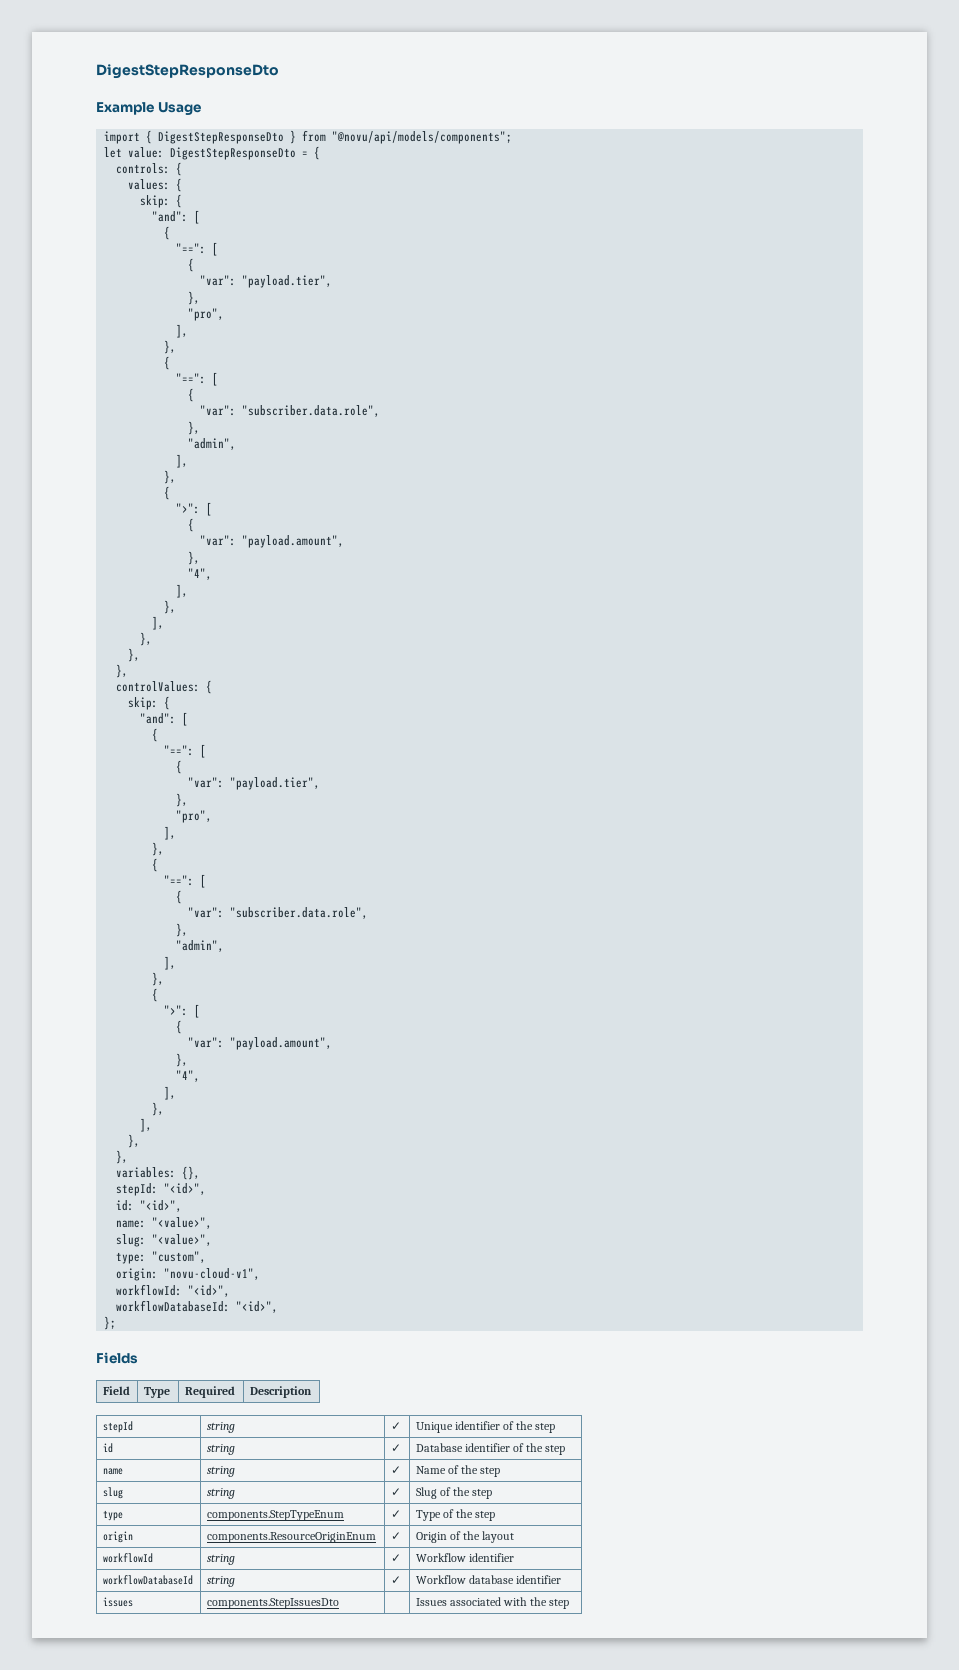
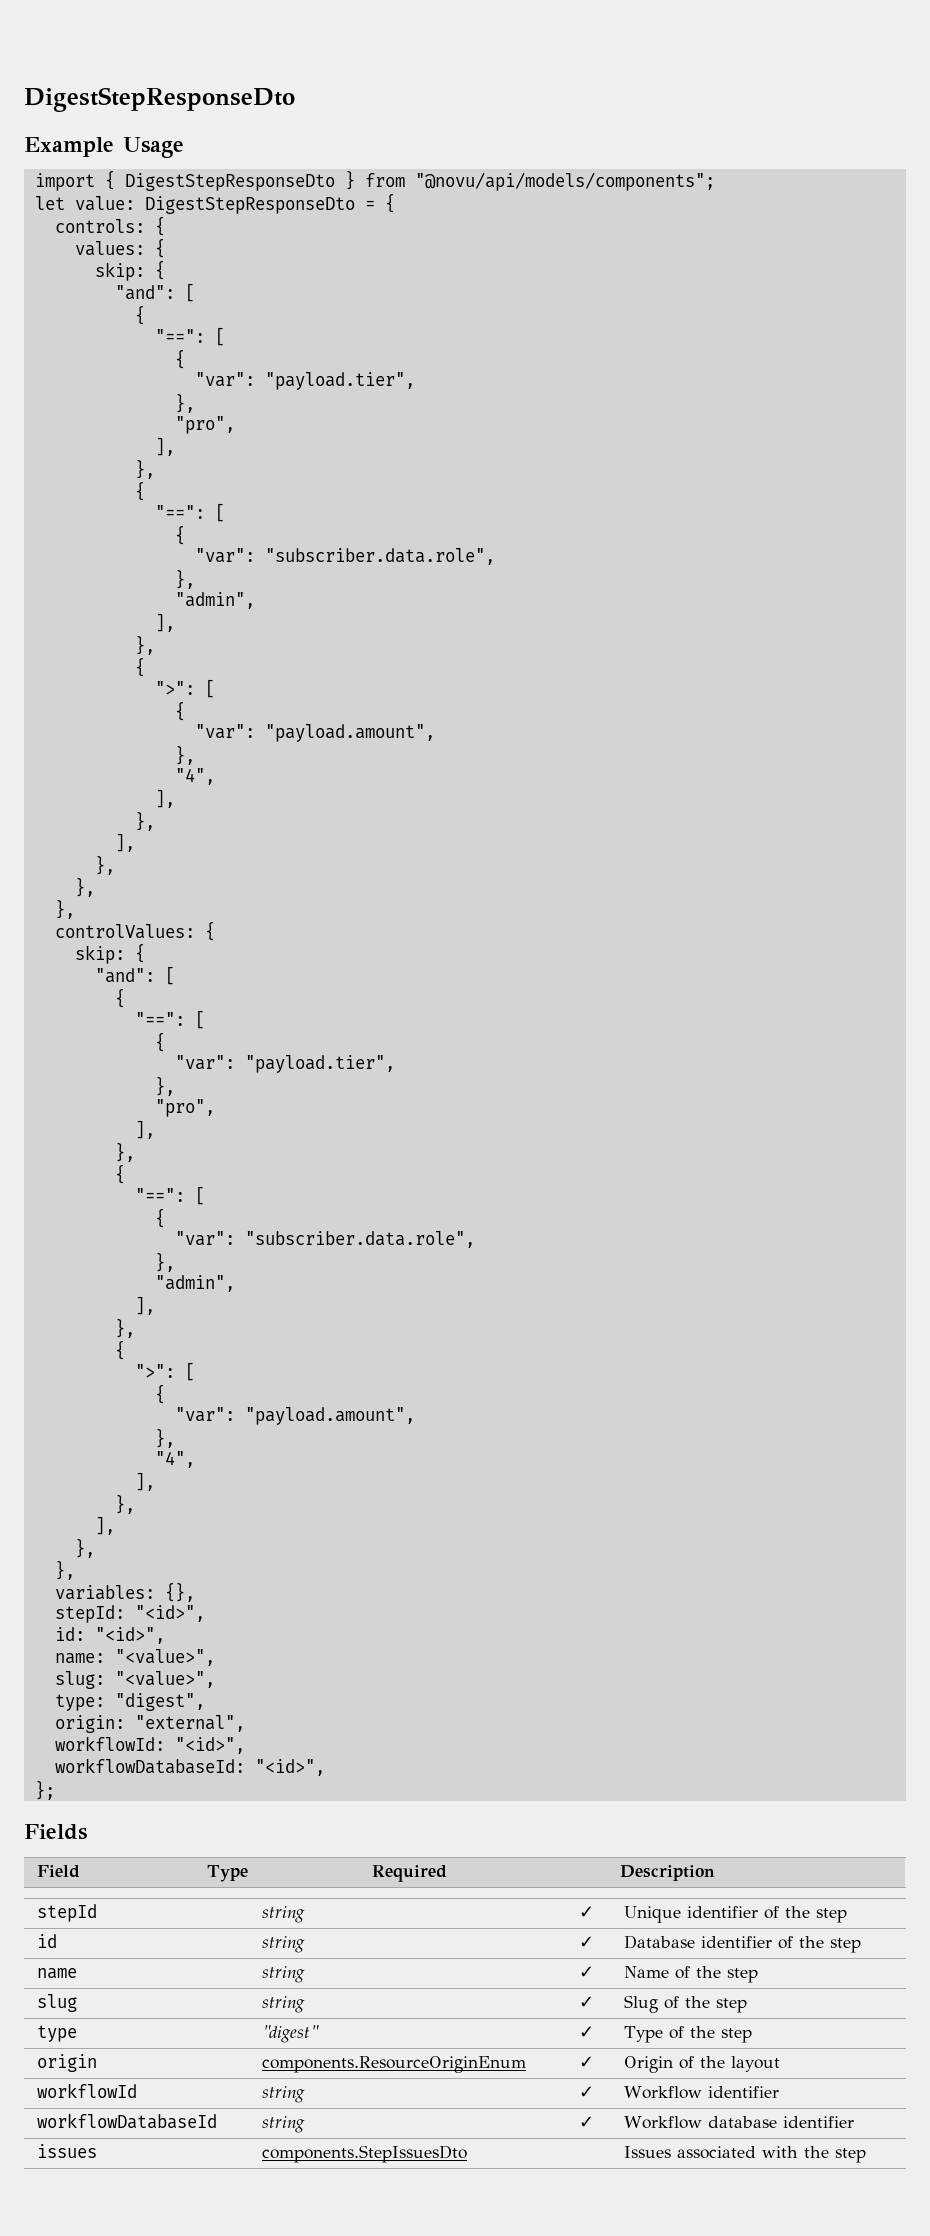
[151,1251,206,1263] "custom", -> [114,1693,205,1711] "digest",
[163,1268,260,1280] "novu-cloud-v1", -> [134,1715,245,1732] "external",
[206,1510,344,1521] components.StepTypeEnum -> [261,2025,319,2043] "digest"

